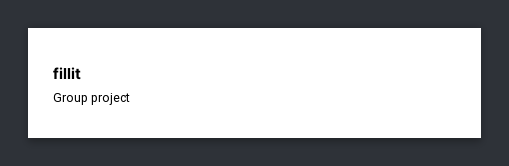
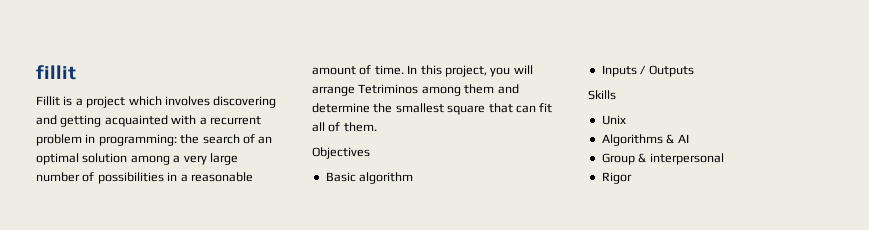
[53,93,131,105] Group project -> [36,96,277,108] [36,115,261,127] [36,134,273,146] [36,153,238,165] [36,172,253,184] [312,65,533,77] [312,84,519,96] [312,103,553,115] [312,122,377,132] [312,147,370,159] [325,172,414,184] [601,65,694,77] [588,90,616,100] [601,115,626,125] [601,134,689,146] [601,153,724,165] [601,172,632,184] Fillit is a project which involves discovering and getting acquainted with a recurrent problem in programming: the search of an optimal solution among a very large number of possibilities in a reasonable amount of time. In this project, you will arrange Tetriminos among them and determine the smallest square that can fit all of them. // Objectives // Basic algorithm // Inputs / Outputs // Skills // Unix // Algorithms & AI // Group & interpersonal // Rigor

